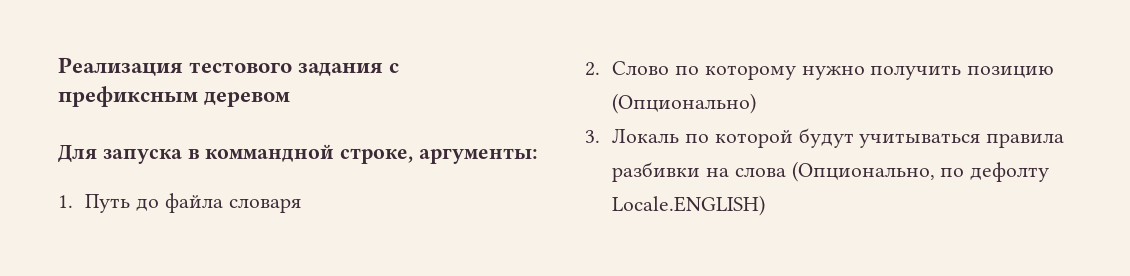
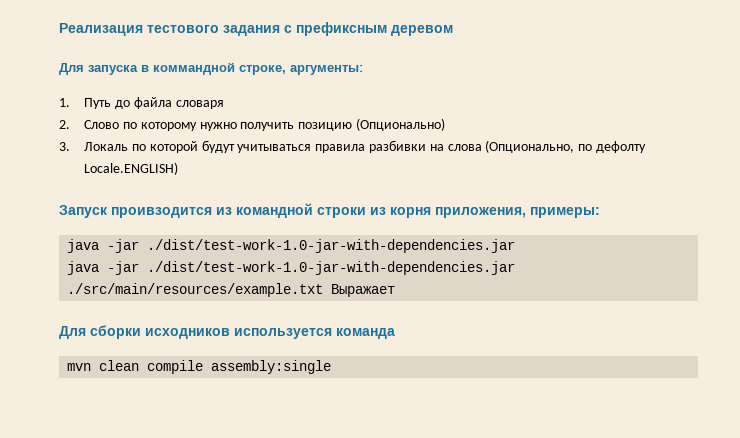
(766, 205) none -> [59,203,600,218] [67,239,516,253] [67,261,516,275] [67,283,396,297] [59,325,395,339] [67,360,332,374] // Запуск проивзодится из командной строки из корня приложения, примеры: // java -jar ./dist/test-work-1.0-jar-with-dependencies.jar // java -jar ./dist/test-work-1.0-jar-with-dependencies.jar ./src/main/resources/example.txt Выражает // Для сборки исходников используется команда // mvn clean compile assembly:single

